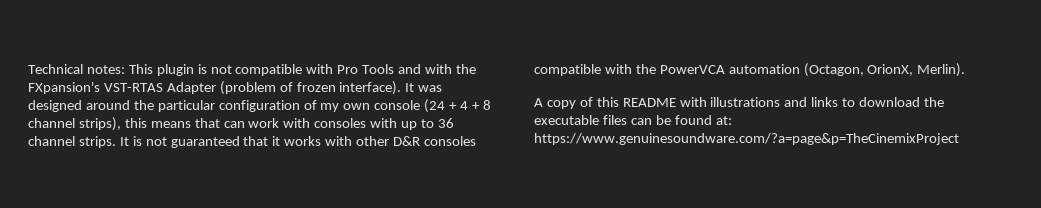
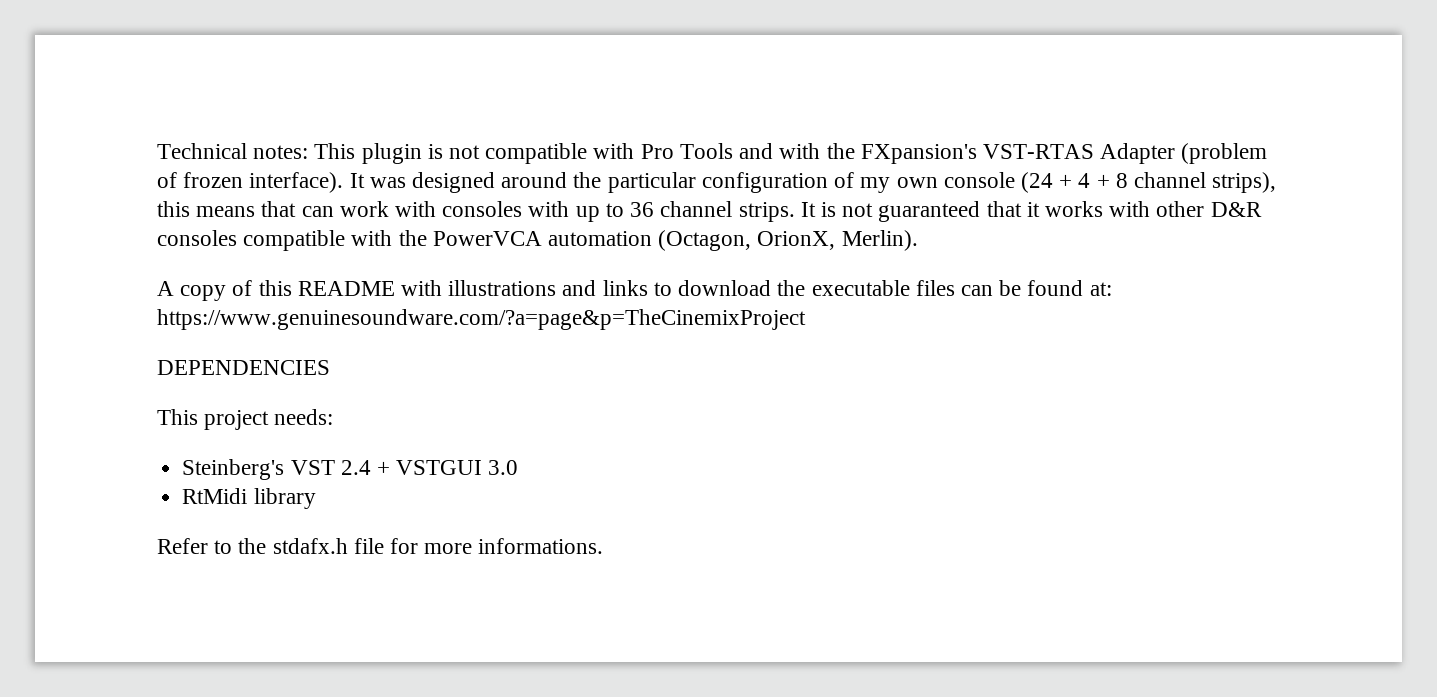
(959, 139) none -> [157,360,330,375] [157,409,334,430] [182,459,519,480] [182,488,316,509] [157,538,604,554] // DEPENDENCIES // This project needs: // Steinberg's VST 2.4 + VSTGUI 3.0 // RtMidi library // Refer to the stdafx.h file for more informations.

